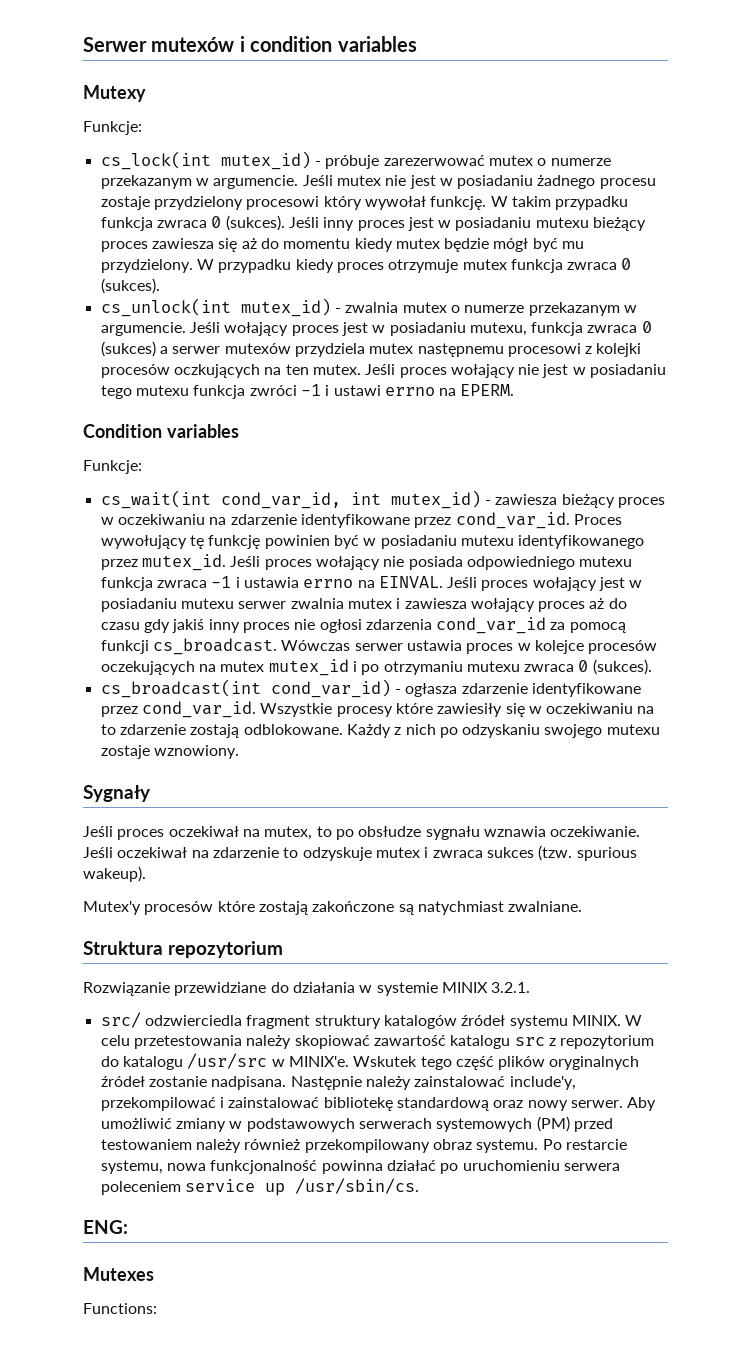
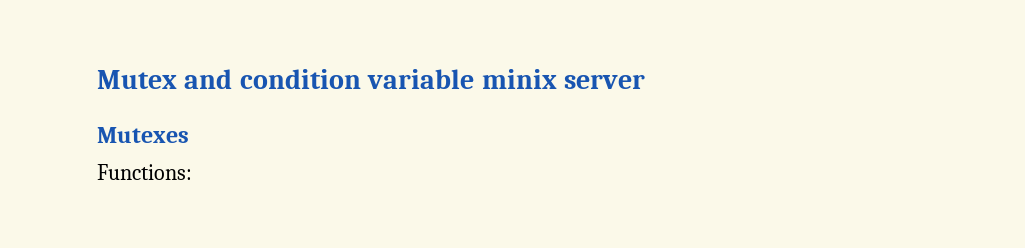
[83,36,417,52] [83,85,146,102] [83,121,142,135] [100,151,611,170] [100,175,656,189] [100,196,629,210] [100,215,647,231] [100,238,585,252] [100,258,632,273] [100,278,160,294] [100,298,637,317] [100,321,652,336] [100,341,642,357] [100,364,667,378] [100,384,515,399] [83,424,239,438] [83,460,142,474] [100,490,665,509] [100,512,622,529] [100,535,645,549] [100,554,633,571] [100,576,643,591] [100,598,627,612] [100,617,626,634] [100,638,658,655] [100,659,652,676] [100,679,641,698] [100,701,655,718] [100,724,660,738] [100,745,239,759] [83,785,151,802] [83,826,641,840] [83,845,637,861] [83,866,146,882] [83,901,583,915] [83,941,283,958] [83,982,531,996] [100,1012,643,1029] [100,1035,655,1049] [100,1053,640,1070] [100,1076,576,1090] [100,1097,657,1111] [100,1116,613,1132] [100,1139,627,1153] [100,1160,620,1174] [100,1178,419,1196] [83,1220,128,1234] Serwer mutexów i condition variables // Mutexy // Funkcje: // cs_lock(int mutex_id) - próbuje zarezerwować mutex o numerze przekazanym w argumencie. Jeśli mutex nie jest w posiadaniu żadnego procesu zostaje przydzielony procesowi który wywołał funkcję. W takim przypadku funkcja zwraca 0 (sukces). Jeśli inny proces jest w posiadaniu mutexu bieżący proces zawiesza się aż do momentu kiedy mutex będzie mógł być mu przydzielony. W przypadku kiedy proces otrzymuje mutex funkcja zwraca 0 (sukces). // cs_unlock(int mutex_id) - zwalnia mutex o numerze przekazanym w argumencie. Jeśli wołający proces jest w posiadaniu mutexu, funkcja zwraca 0 (sukces) a serwer mutexów przydziela mutex następnemu procesowi z kolejki procesów oczkujących na ten mutex. Jeśli proces wołający nie jest w posiadaniu tego mutexu funkcja zwróci -1 i ustawi errno na EPERM. // Condition variables // Funkcje: // cs_wait(int cond_var_id, int mutex_id) - zawiesza bieżący proces w oczekiwaniu na zdarzenie identyfikowane przez cond_var_id. Proces wywołujący tę funkcję powinien być w posiadaniu mutexu identyfikowanego przez mutex_id. Jeśli proces wołający nie posiada odpowiedniego mutexu funkcja zwraca -1 i ustawia errno na EINVAL. Jeśli proces wołający jest w posiadaniu mutexu serwer zwalnia mutex i zawiesza wołający proces aż do czasu gdy jakiś inny proces nie ogłosi zdarzenia cond_var_id za pomocą funkcji cs_broadcast. Wówczas serwer ustawia proces w kolejce procesów oczekujących na mutex mutex_id i po otrzymaniu mutexu zwraca 0 (sukces). // cs_broadcast(int cond_var_id) - ogłasza zdarzenie identyfikowane przez cond_var_id. Wszystkie procesy które zawiesiły się w oczekiwaniu na to zdarzenie zostają odblokowane. Każdy z nich po odzyskaniu swojego mutexu zostaje wznowiony. // Sygnały // Jeśli proces oczekiwał na mutex, to po obsłudze sygnału wznawia oczekiwanie. Jeśli oczekiwał na zdarzenie to odzyskuje mutex i zwraca sukces (tzw. spurious wakeup). // Mutex'y procesów które zostają zakończone są natychmiast zwalniane. // Struktura repozytorium // Rozwiązanie przewidziane do działania w systemie MINIX 3.2.1. // src/ odzwierciedla fragment struktury katalogów źródeł systemu MINIX. W celu przetestowania należy skopiować zawartość katalogu src z repozytorium do katalogu /usr/src w MINIX'e. Wskutek tego część plików oryginalnych źródeł zostanie nadpisana. Następnie należy zainstalować include'y, przekompilować i zainstalować bibliotekę standardową oraz nowy serwer. Aby umożliwić zmiany w podstawowych serwerach systemowych (PM) przed testowaniem należy również przekompilowany obraz systemu. Po restarcie systemu, nowa funkcjonalność powinna działać po uruchomieniu serwera poleceniem service up /usr/sbin/cs. // ENG: -> [97,69,646,89] Mutex and condition variable minix server

